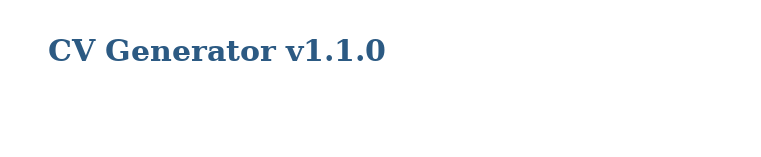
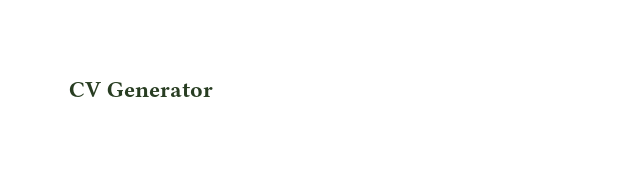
[285,39,386,61] v1.1.0 -> (214, 89) none

